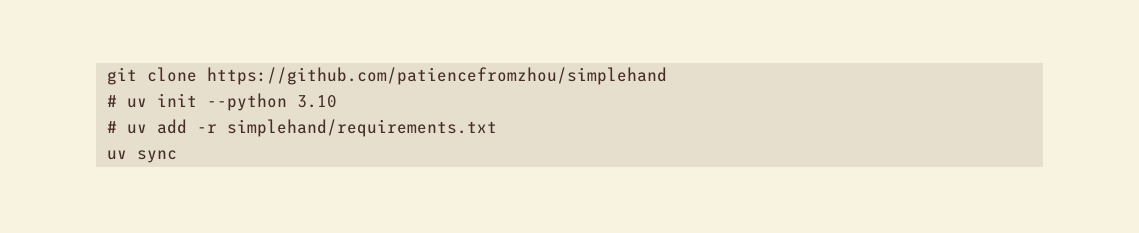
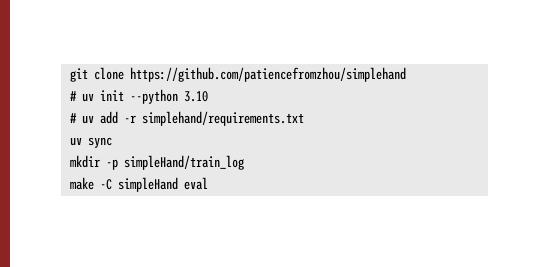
(177, 156) none -> [69,155,244,170] [69,177,208,192] // mkdir -p simpleHand/train_log // make -C simpleHand eval

